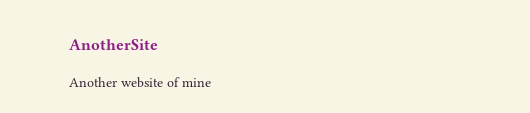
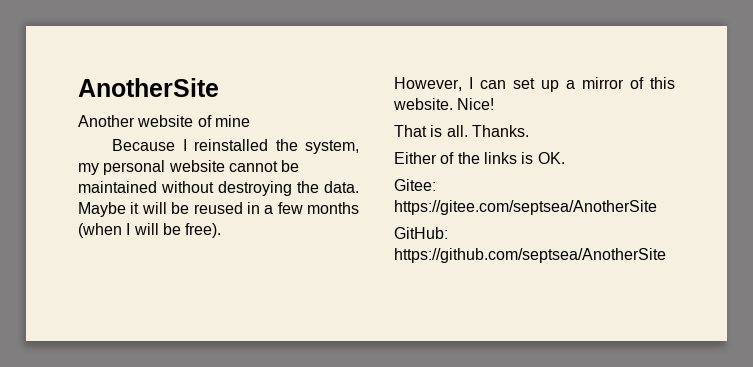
(211, 82) none -> [112,139,359,154] [78,160,300,175] [78,181,359,196] [78,202,359,217] [78,223,222,238] [394,77,675,92] [393,98,495,110] [394,125,529,137] [394,152,565,164] [394,179,436,191] [394,200,657,215] [394,227,448,239] [394,248,666,263] // Because I reinstalled the system, my personal website cannot be maintained without destroying the data. Maybe it will be reused in a few months (when I will be free). // However, I can set up a mirror of this website. Nice! // That is all. Thanks. // Either of the links is OK. // Gitee: https://gitee.com/septsea/AnotherSite // GitHub: https://github.com/septsea/AnotherSite

